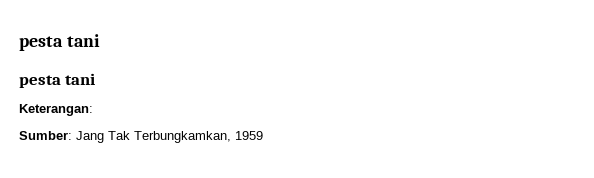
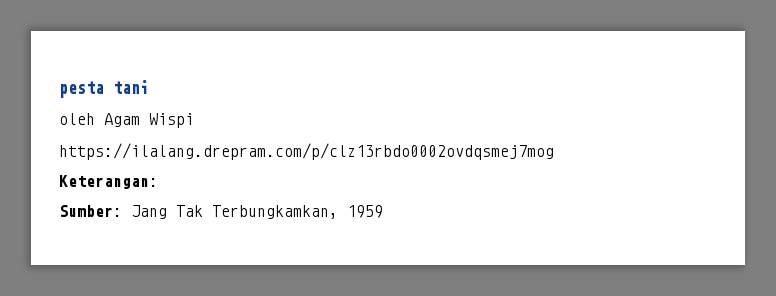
[19,34,100,51] [19,73,96,88] pesta tani // pesta tani -> [59,80,149,98] [59,113,194,128] [59,143,554,160] pesta tani // oleh Agam Wispi // https://ilalang.drepram.com/p/clz13rbdo0002ovdqsmej7mog

